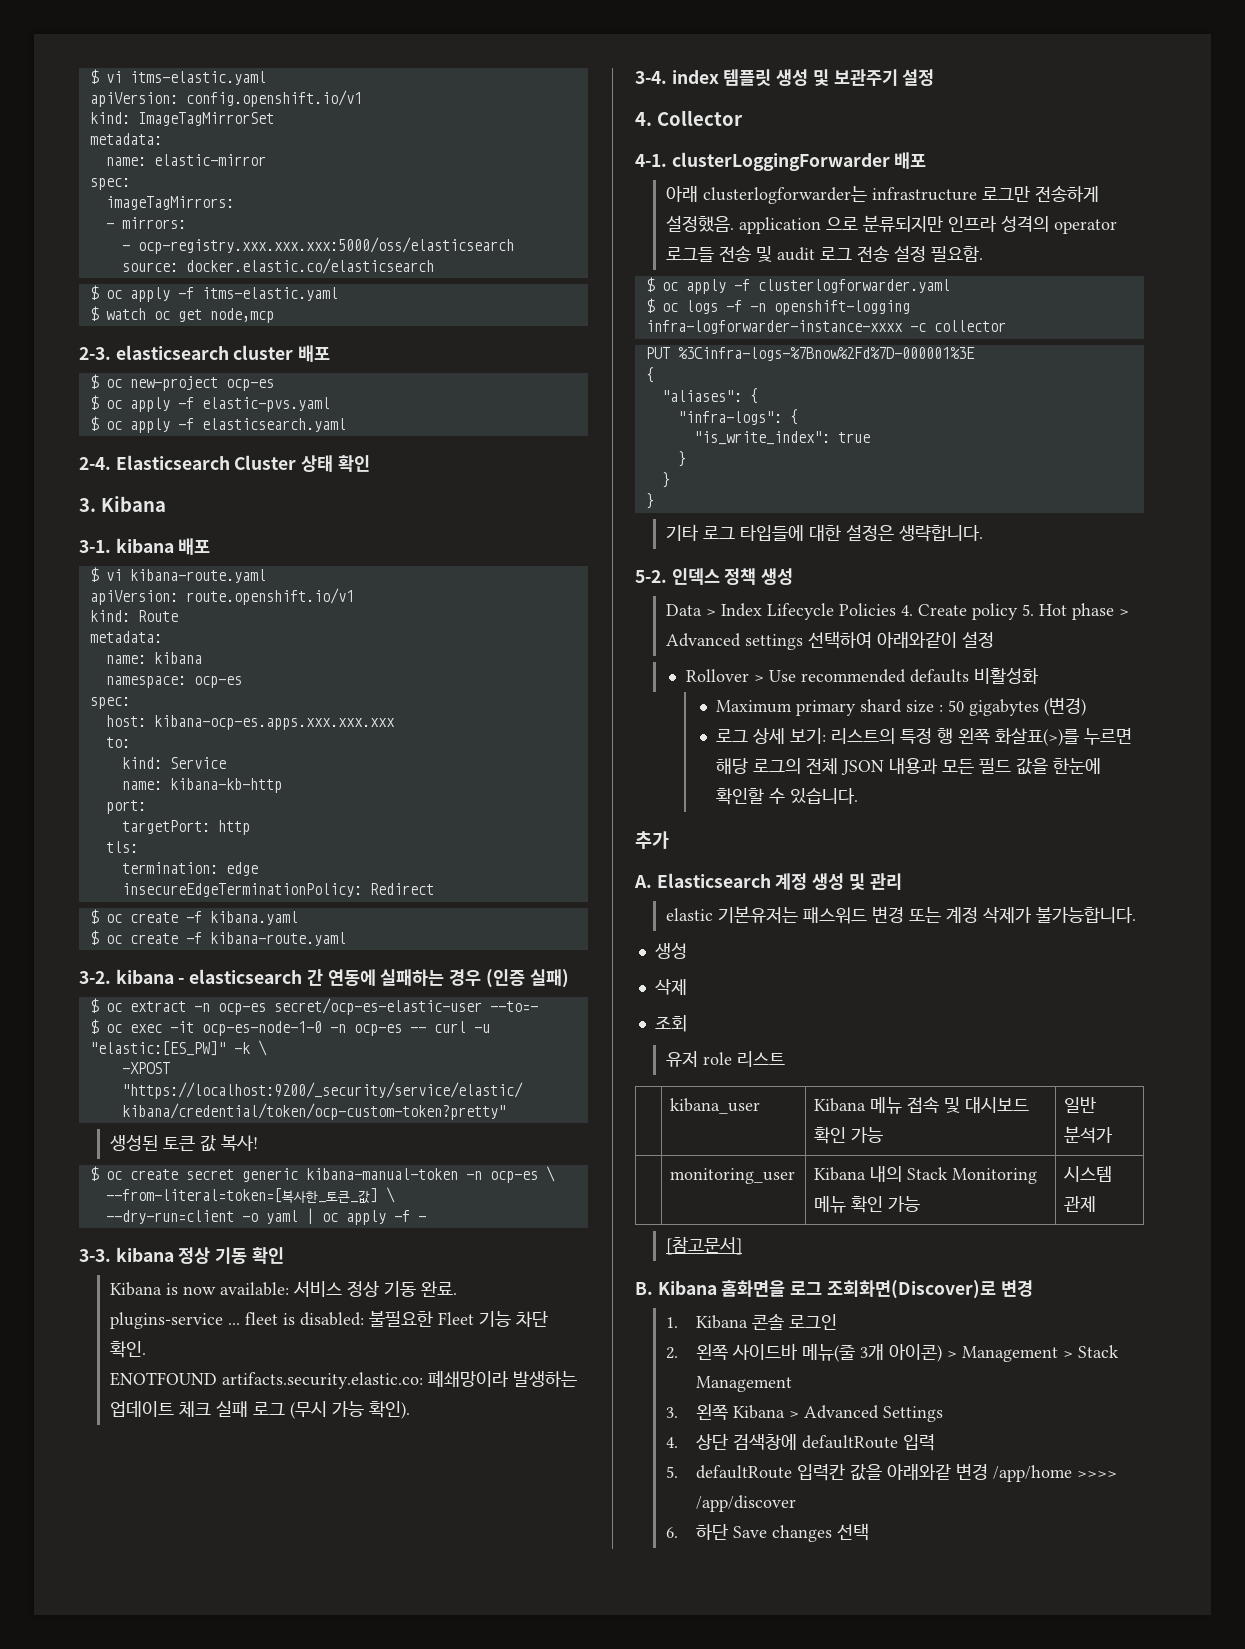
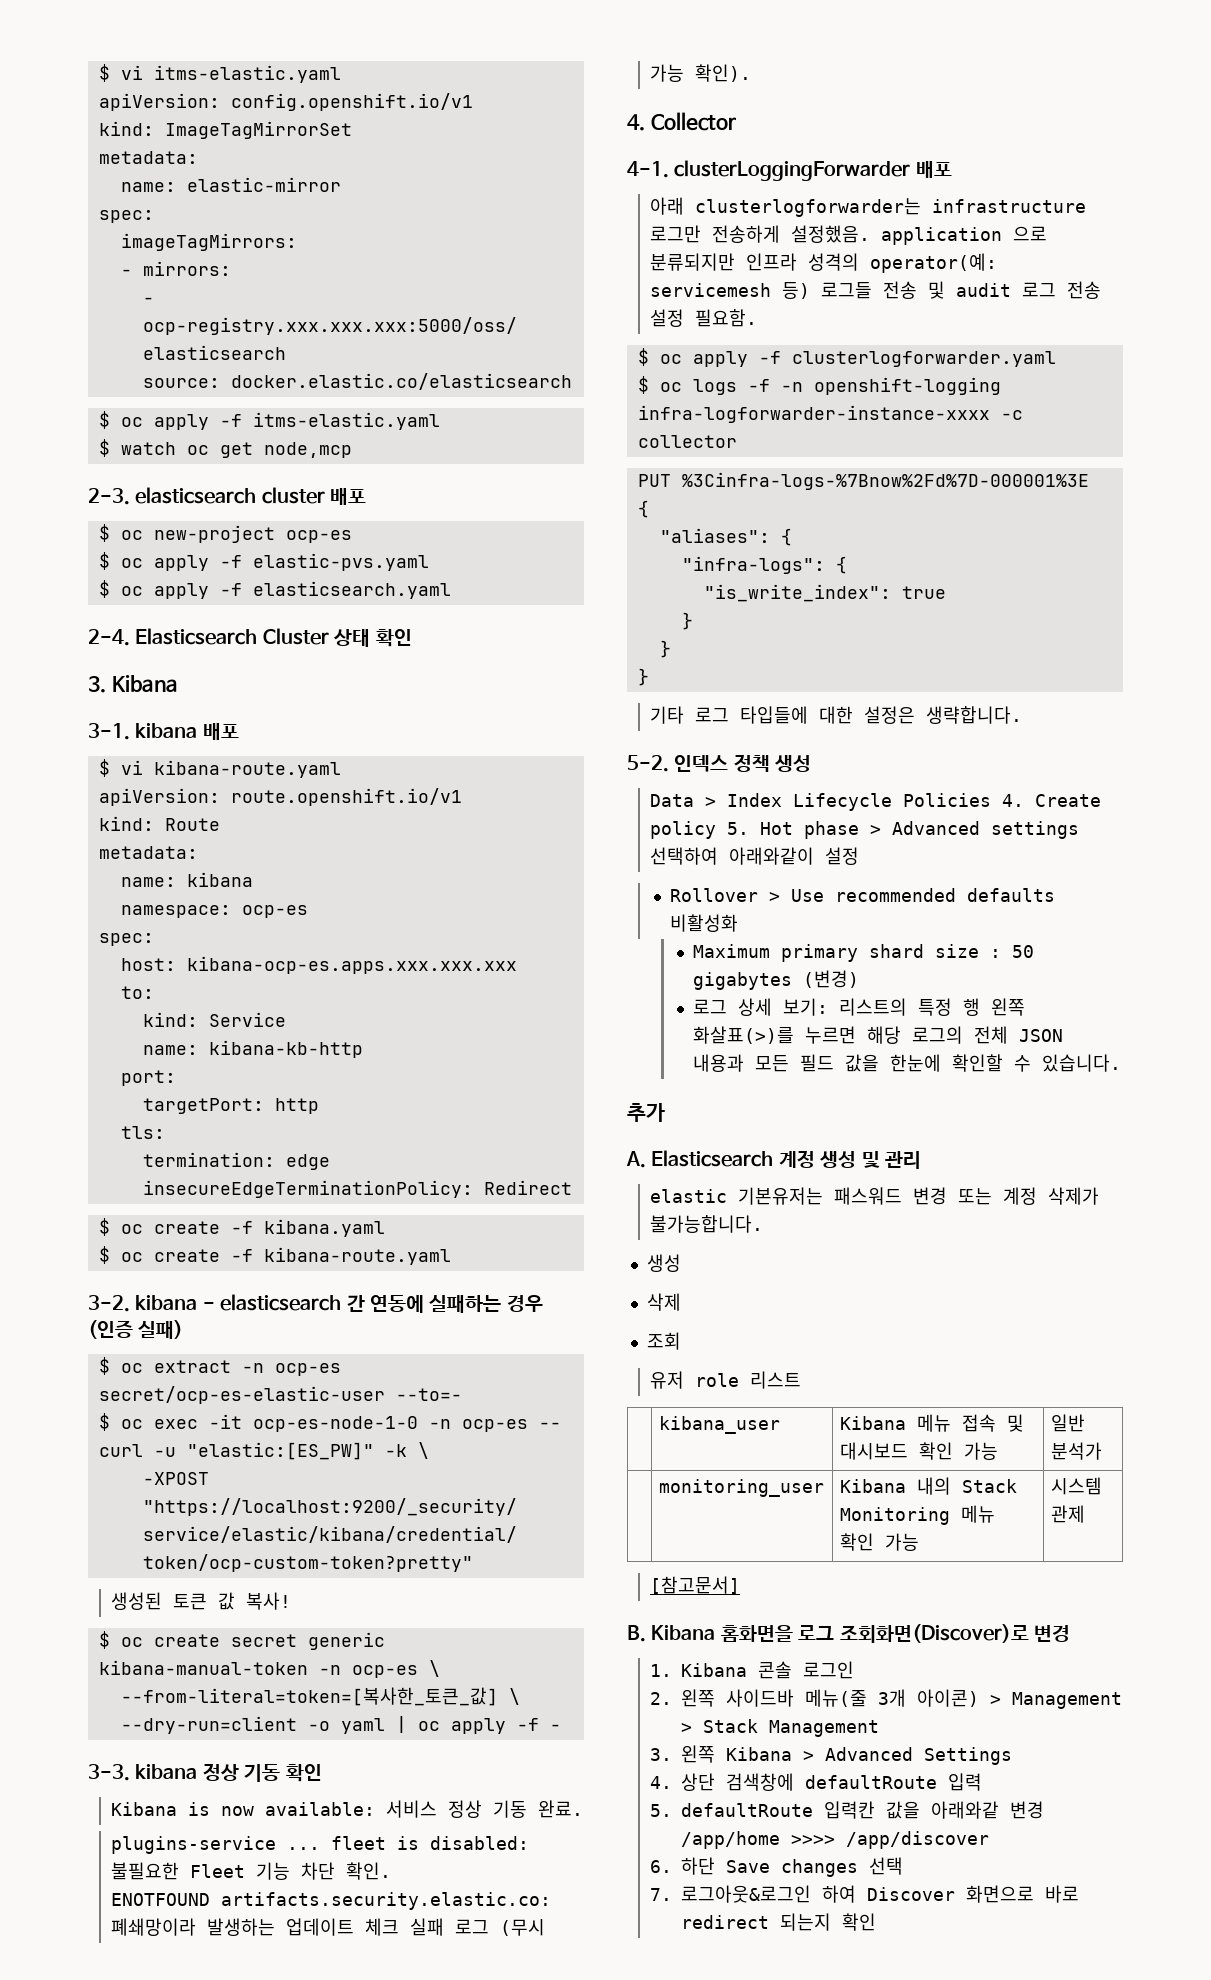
[635,69,935,86] // 3-4. index 템플릿 생성 및 보관주기 설정 -> (752, 73) none
[1053,219,1117,234] operator -> [870,253,998,273] [650,282,811,299] operator(예: servicemesh 등)
(870, 1532) none -> [650,1885,1080,1903] [681,1913,877,1931] // 7. 로그아웃&로그인 하여 Discover 화면으로 바로 redirect 되는지 확인

